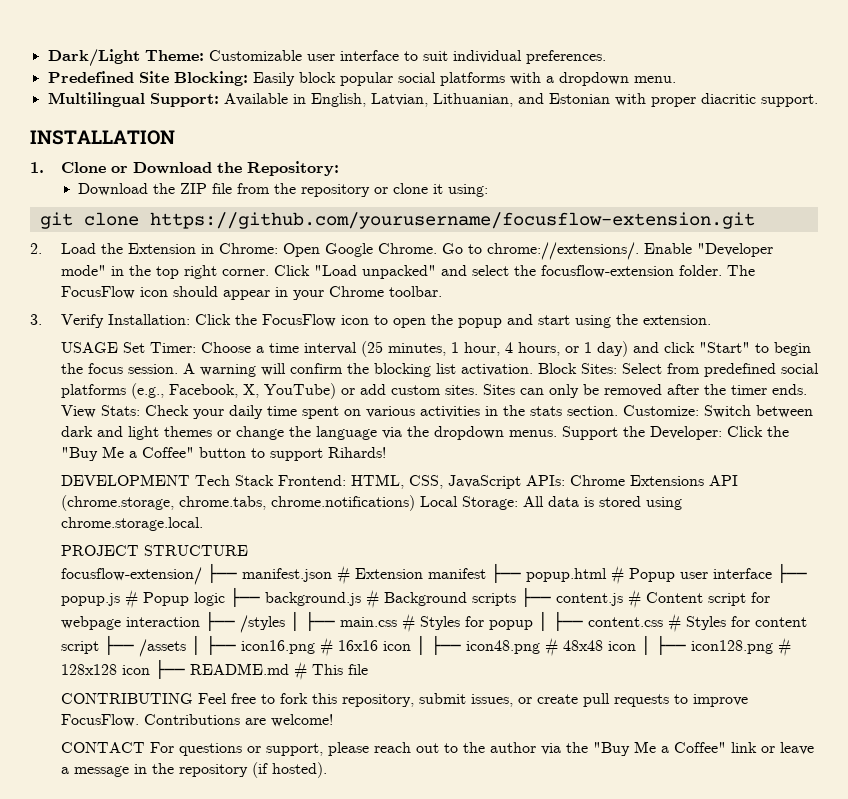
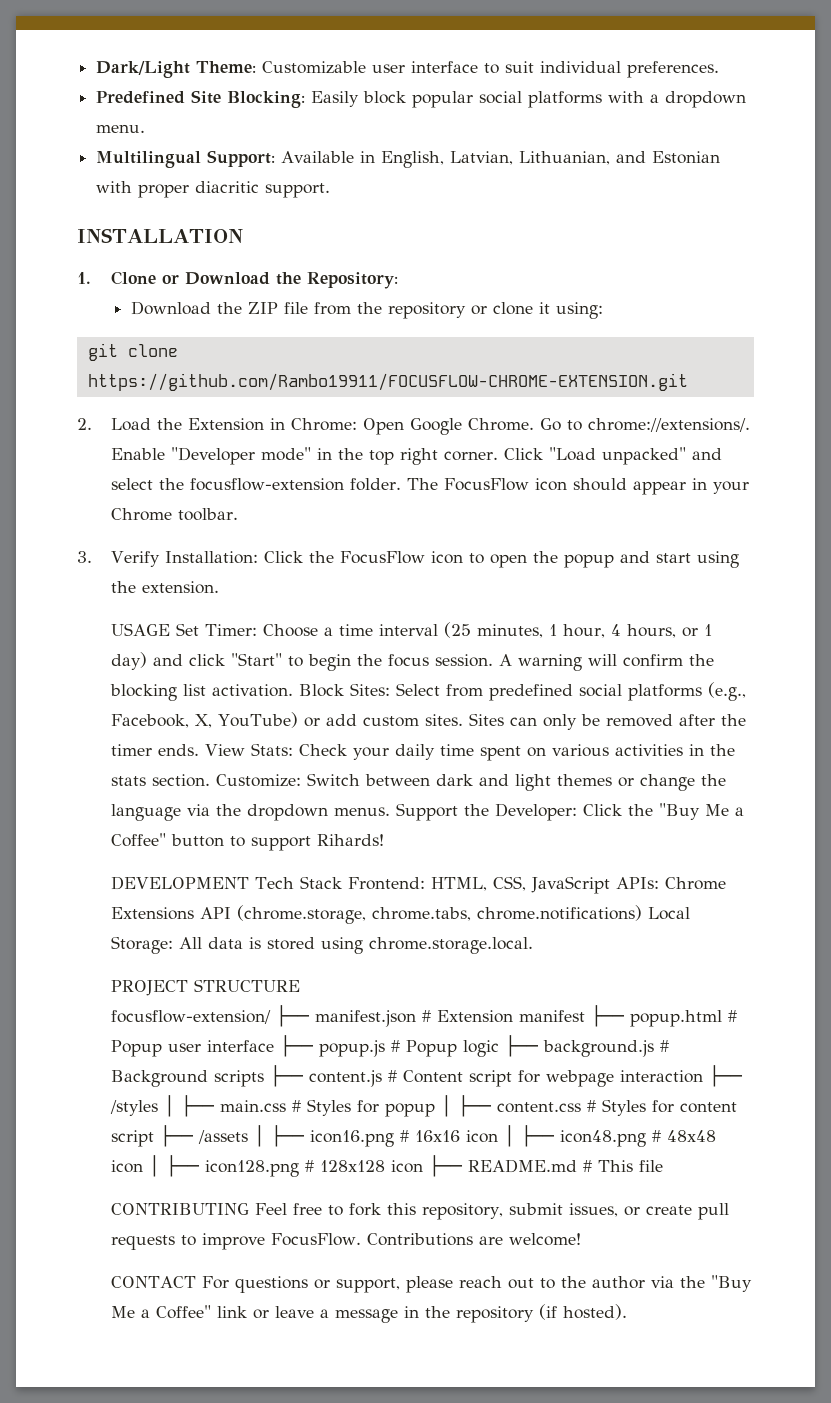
[149,212,755,229] https://github.com/yourusername/focusflow-extension.git -> [87,373,688,391] https://github.com/Rambo19911/FOCUSFLOW-CHROME-EXTENSION.git

